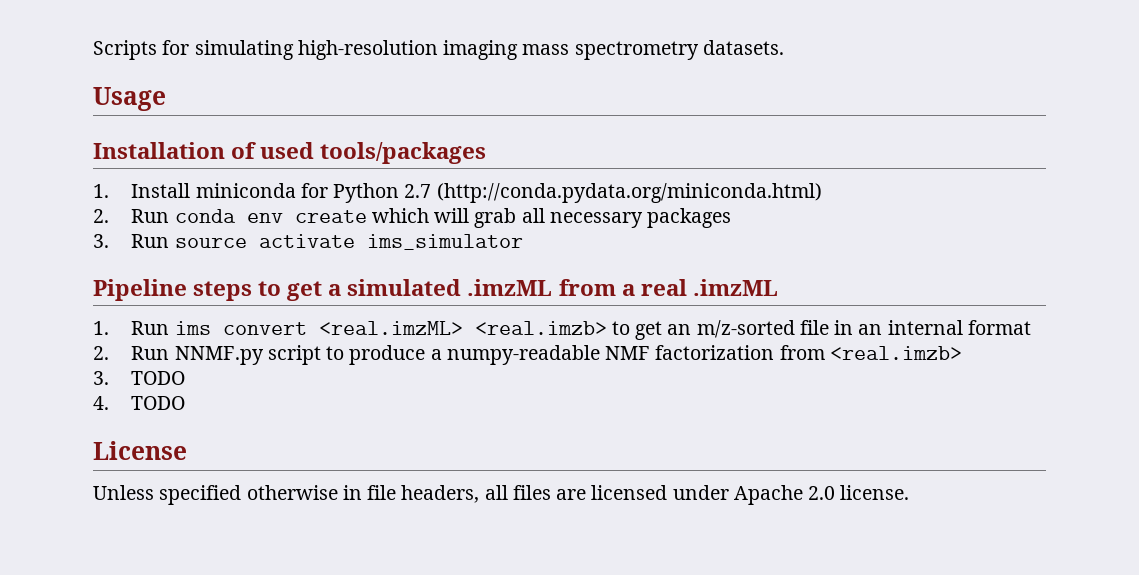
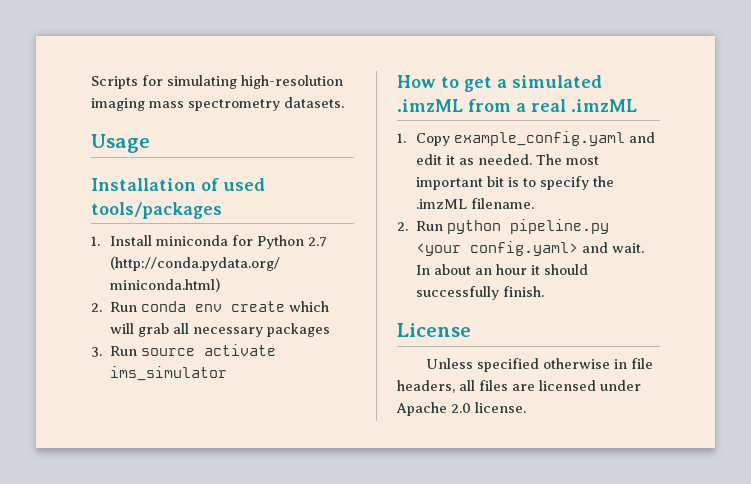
[93,279,253,301] Pipeline steps -> [397,75,436,88] How
[131,320,1031,340] [93,345,962,365] [93,371,186,385] [93,396,186,410] Run ims convert <real.imzML> <real.imzb> to get an m/z-sorted file in an internal format // 2. Run NNMF.py script to produce a numpy-readable NMF factorization from <real.imzb> // 3. TODO // 4. TODO -> [415,131,655,146] [415,154,599,165] [415,176,614,190] [415,198,534,209] [397,219,609,234] [415,241,644,256] [415,264,588,275] [415,286,544,300] Copy example_config.yaml and edit it as needed. The most important bit is to specify the .imzML filename. // 2. Run python pipeline.py <your config.yaml> and wait. In about an hour it should successfully finish.

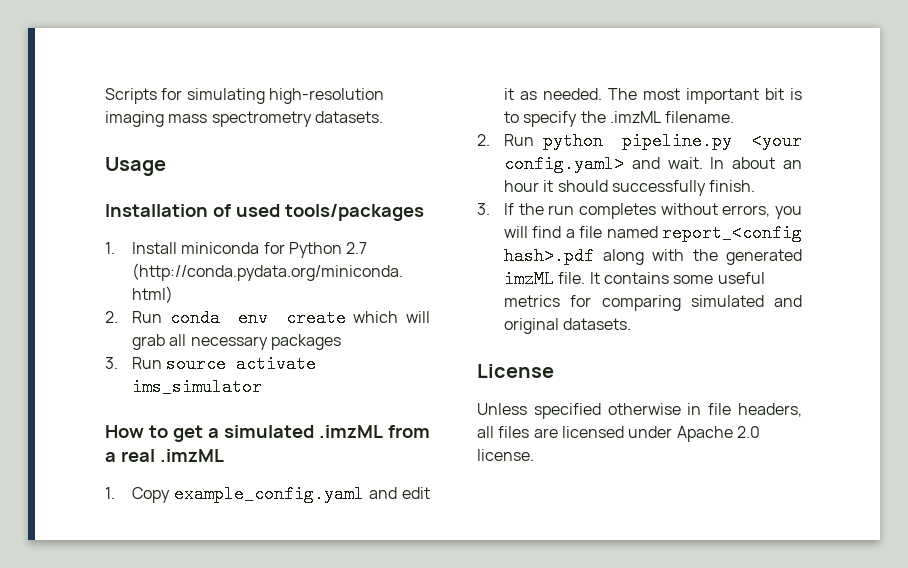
(544, 291) none -> [477,203,802,219] [504,224,802,242] [504,247,802,265] [504,270,765,288] [504,295,802,311] [504,318,632,334] // 3. If the run completes without errors, you will find a file named report_<config hash>.pdf along with the generated imzML file. It contains some useful metrics for comparing simulated and original datasets.

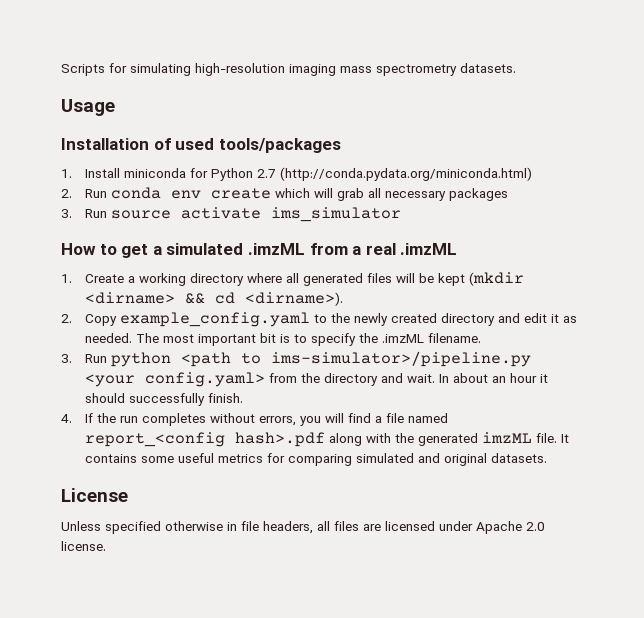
[132,485,365,503] Copy example_config.yaml -> [85,272,525,286] [85,292,344,306] [61,312,496,327] Create a working directory where all generated files will be kept (mkdir <dirname> && cd <dirname>). // 2. Copy example_config.yaml to the newly created directory
[477,134,490,146] 2. -> [61,354,72,363] 3.
[622,132,802,150] [504,155,625,173] pipeline.py <your config.yaml> -> [181,351,532,367] [85,372,379,387] <path to ims-simulator>/pipeline.py <your config.yaml> from the directory
[477,203,490,215] 3. -> [61,414,72,423] 4.

